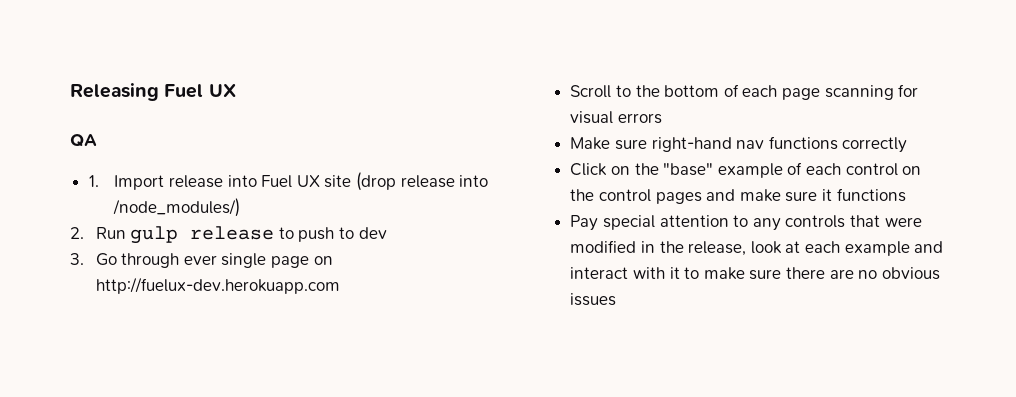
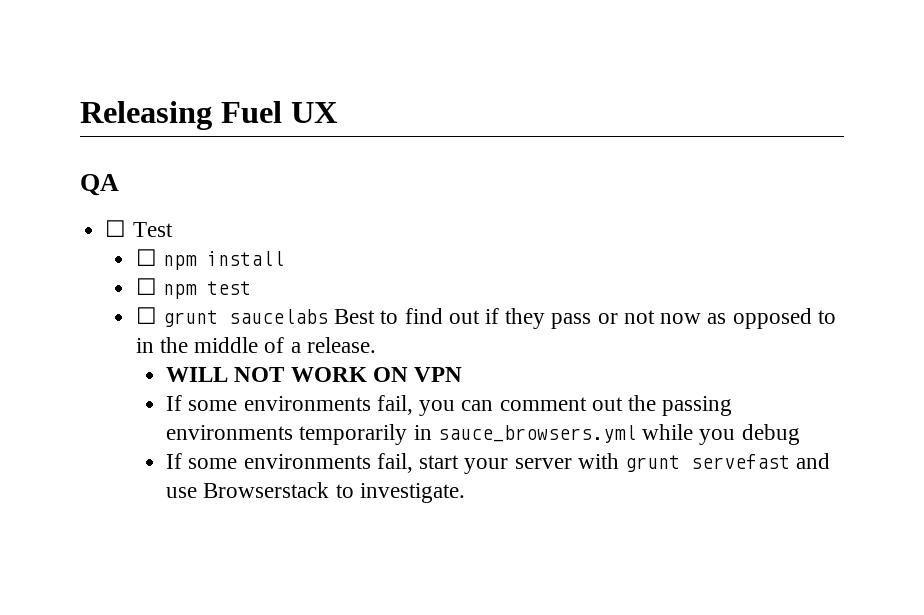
[88,172,489,191] [113,198,241,217] [70,226,387,244] [70,253,333,268] [95,277,340,294] [570,84,919,100] [570,111,662,124] [570,136,908,153] [570,162,922,178] [570,188,906,204] [570,215,922,231] [570,240,944,256] [570,267,940,280] [570,293,617,306] 1. Import release into Fuel UX site (drop release into /node_modules/) // 2. Run gulp release to push to dev // 3. Go through ever single page on http://fuelux-dev.herokuapp.com // Scroll to the bottom of each page scanning for visual errors // Make sure right-hand nav functions correctly // Click on the "base" example of each control on the control pages and make sure it functions // Pay special attention to any controls that were modified in the release, look at each example and interact with it to make sure there are no obvious issues -> [105,220,173,237] [135,249,284,270] [135,278,251,299] [135,307,836,329] [135,337,376,353] [166,367,463,382] [166,395,733,416] [166,424,800,445] [166,453,831,474] [166,482,465,503] ☐ Test // ☐ npm install // ☐ npm test // ☐ grunt saucelabs Best to find out if they pass or not now as opposed to in the middle of a release. // WILL NOT WORK ON VPN // If some environments fail, you can comment out the passing environments temporarily in sauce_browsers.yml while you debug // If some environments fail, start your server with grunt servefast and use Browserstack to investigate.

